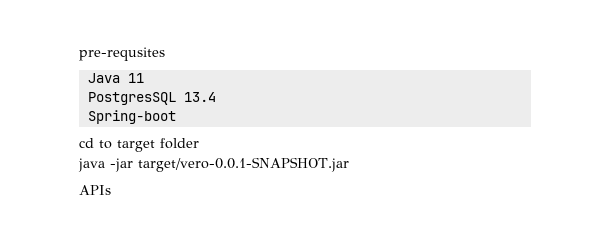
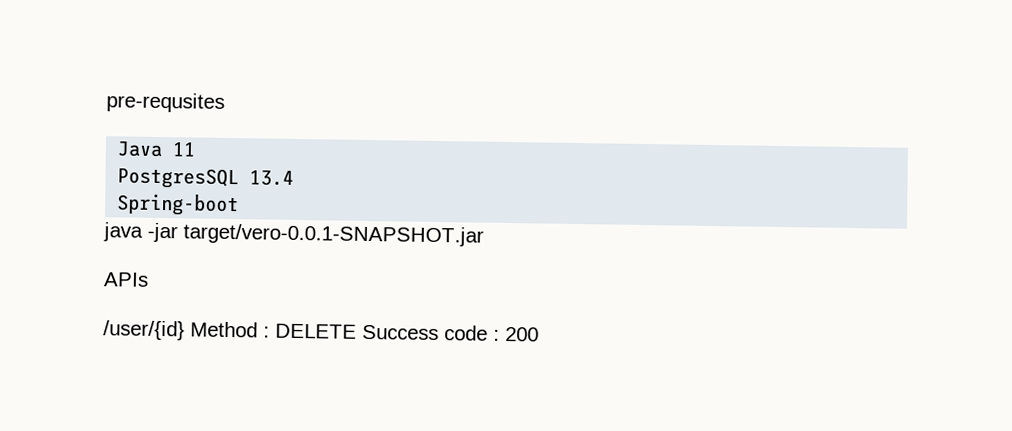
[79,138,199,152] // cd to target folder -> (240, 205) none
(111, 190) none -> [103,320,539,342] // /user/{id} Method : DELETE Success code : 200

